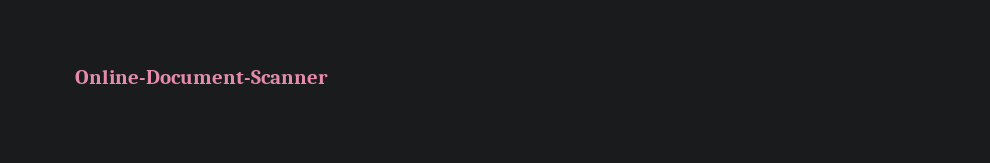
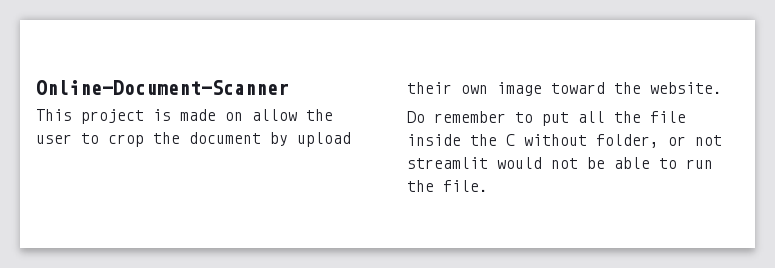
(328, 76) none -> [36,109,333,124] [36,132,351,147] [407,82,722,96] [407,111,686,126] [407,134,722,148] [407,157,713,169] [407,180,488,192] // This project is made on allow the user to crop the document by upload their own image toward the website. // Do remember to put all the file inside the C without folder, or not streamlit would not be able to run the file.

